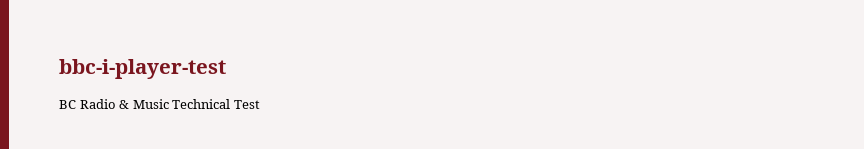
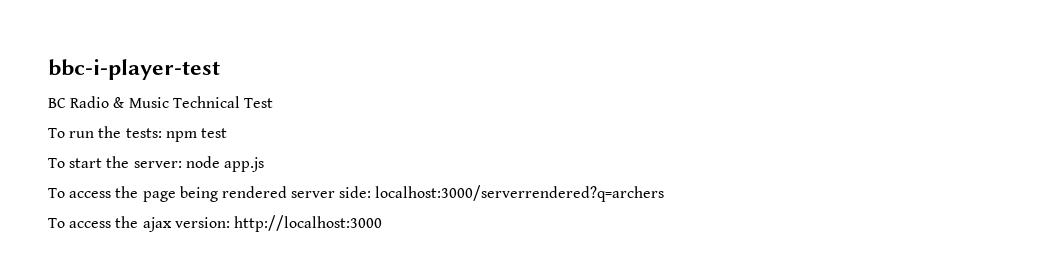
(260, 104) none -> [48,126,227,142] [48,156,264,172] [48,185,665,202] [48,215,382,232] // To run the tests: npm test // To start the server: node app.js // To access the page being rendered server side: localhost:3000/serverrendered?q=archers // To access the ajax version: http://localhost:3000

